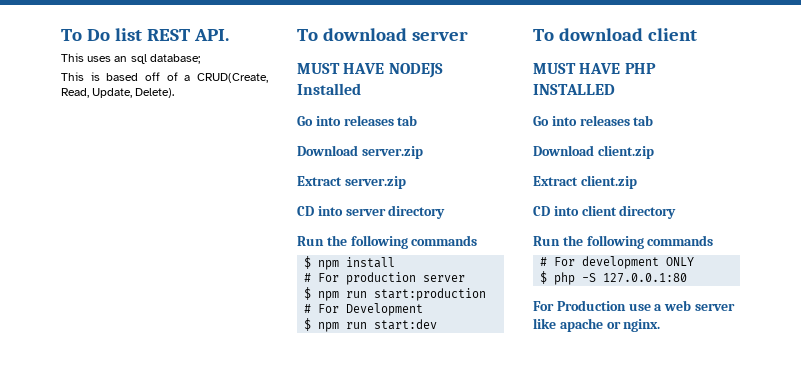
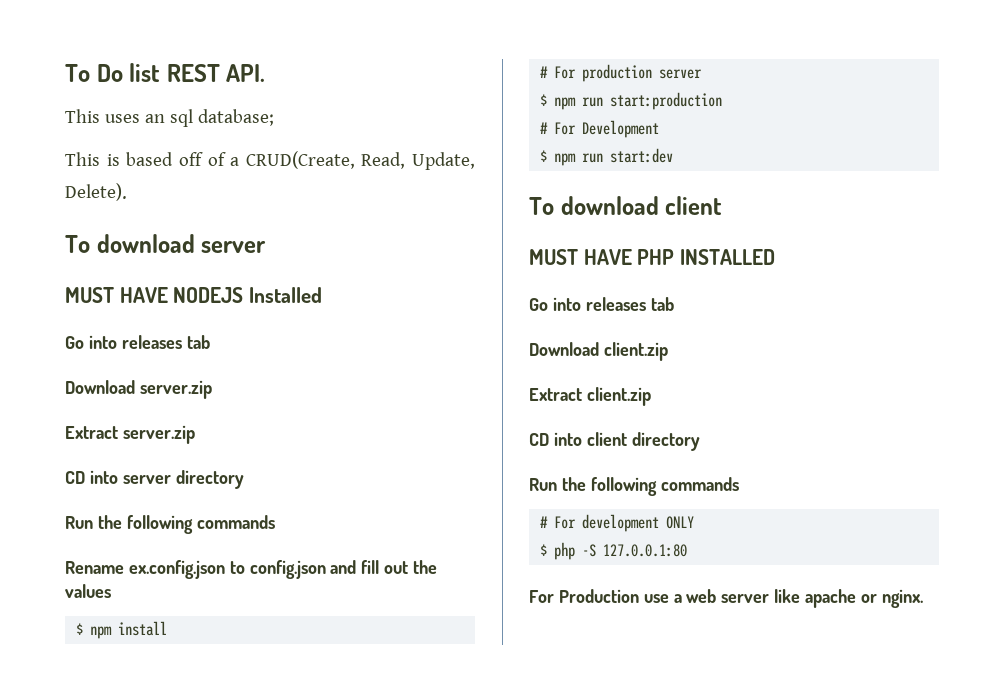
(478, 240) none -> [65,560,438,579] [65,584,111,598] // Rename ex.config.json to config.json and fill out the values

